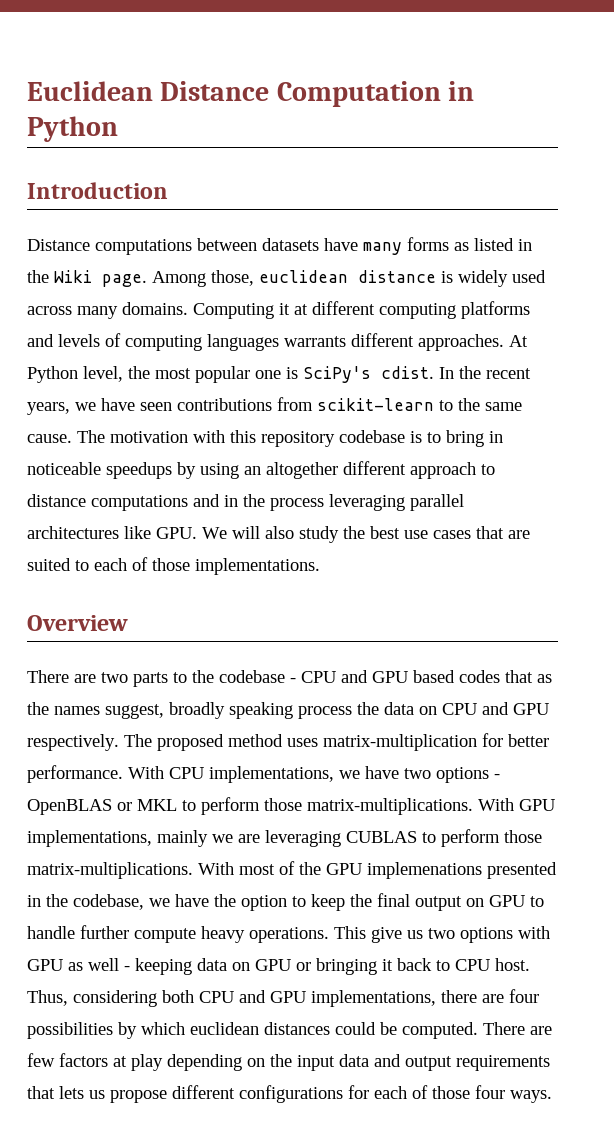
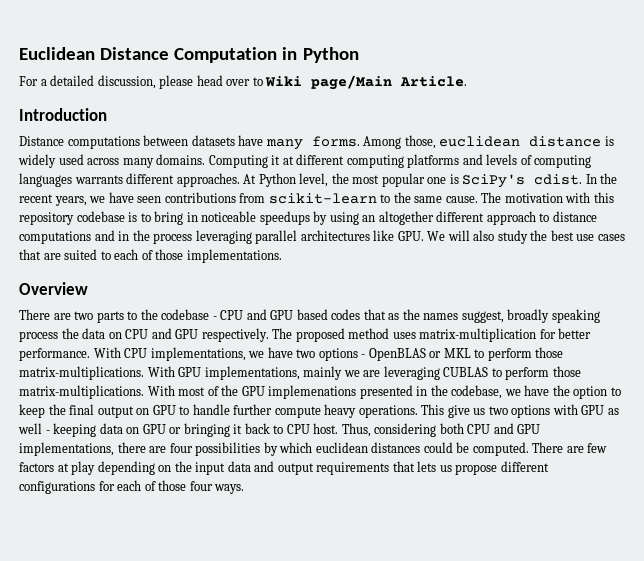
(118, 129) none -> [19,75,468,90] // For a detailed discussion, please head over to Wiki page/Main Article.
[407,237,532,251] [27,270,147,287] forms as listed in the Wiki page. -> [311,136,360,147] forms.

